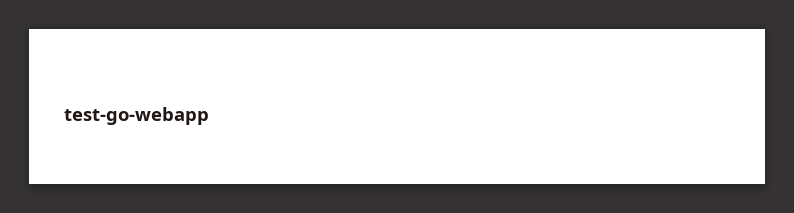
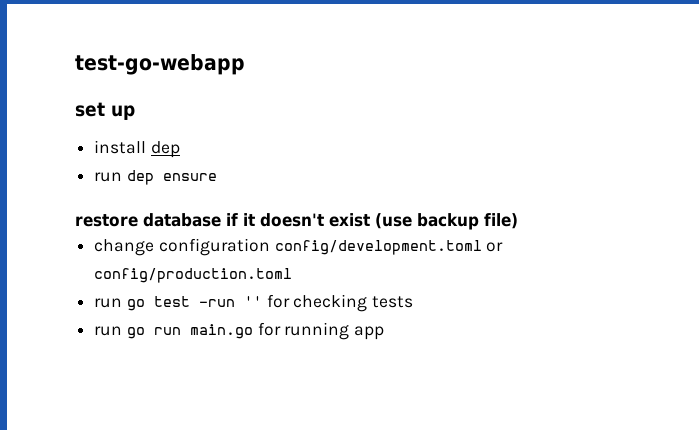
(209, 116) none -> [75,102,135,120] [94,140,180,158] [94,170,217,185] [75,213,518,230] [94,238,504,256] [94,268,293,283] [94,294,414,312] [94,322,385,340] // set up // install dep // run dep ensure // restore database if it doesn't exist (use backup file) // change configuration config/development.toml or config/production.toml // run go test -run '' for checking tests // run go run main.go for running app

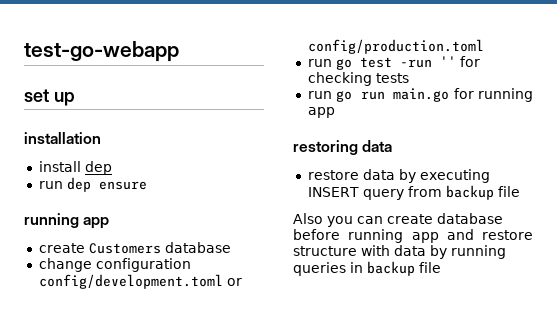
(135, 112) none -> [24,132,101,144] // installation
[75,213,518,230] restore database if it doesn't exist (use backup file) -> [24,213,110,229] [38,242,231,254] running app // create Customers database
(385, 333) none -> [293,140,393,155] [307,169,490,183] [307,185,520,200] [293,213,503,227] [293,229,533,243] [293,245,506,259] [293,261,441,276] // restoring data // restore data by executing INSERT query from backup file // Also you can create database before running app and restore structure with data by running queries in backup file

